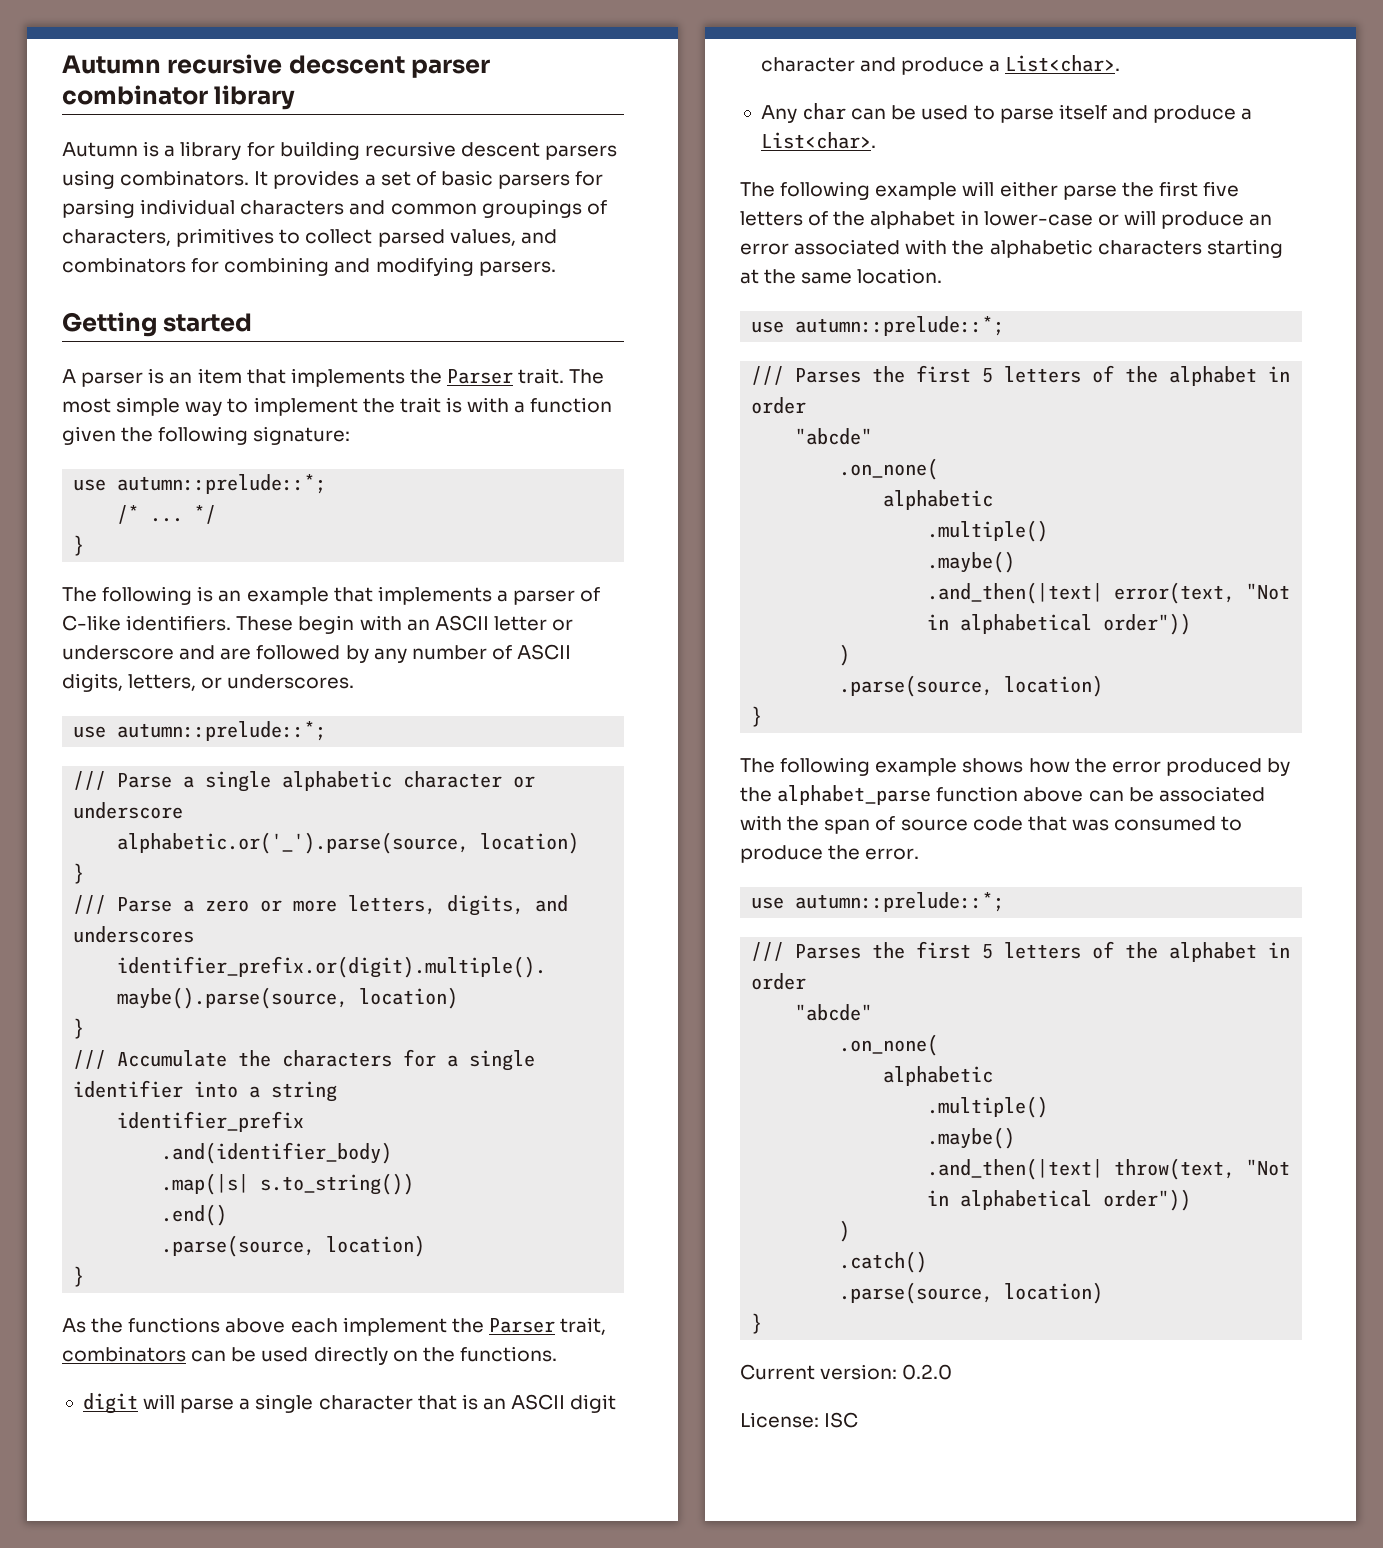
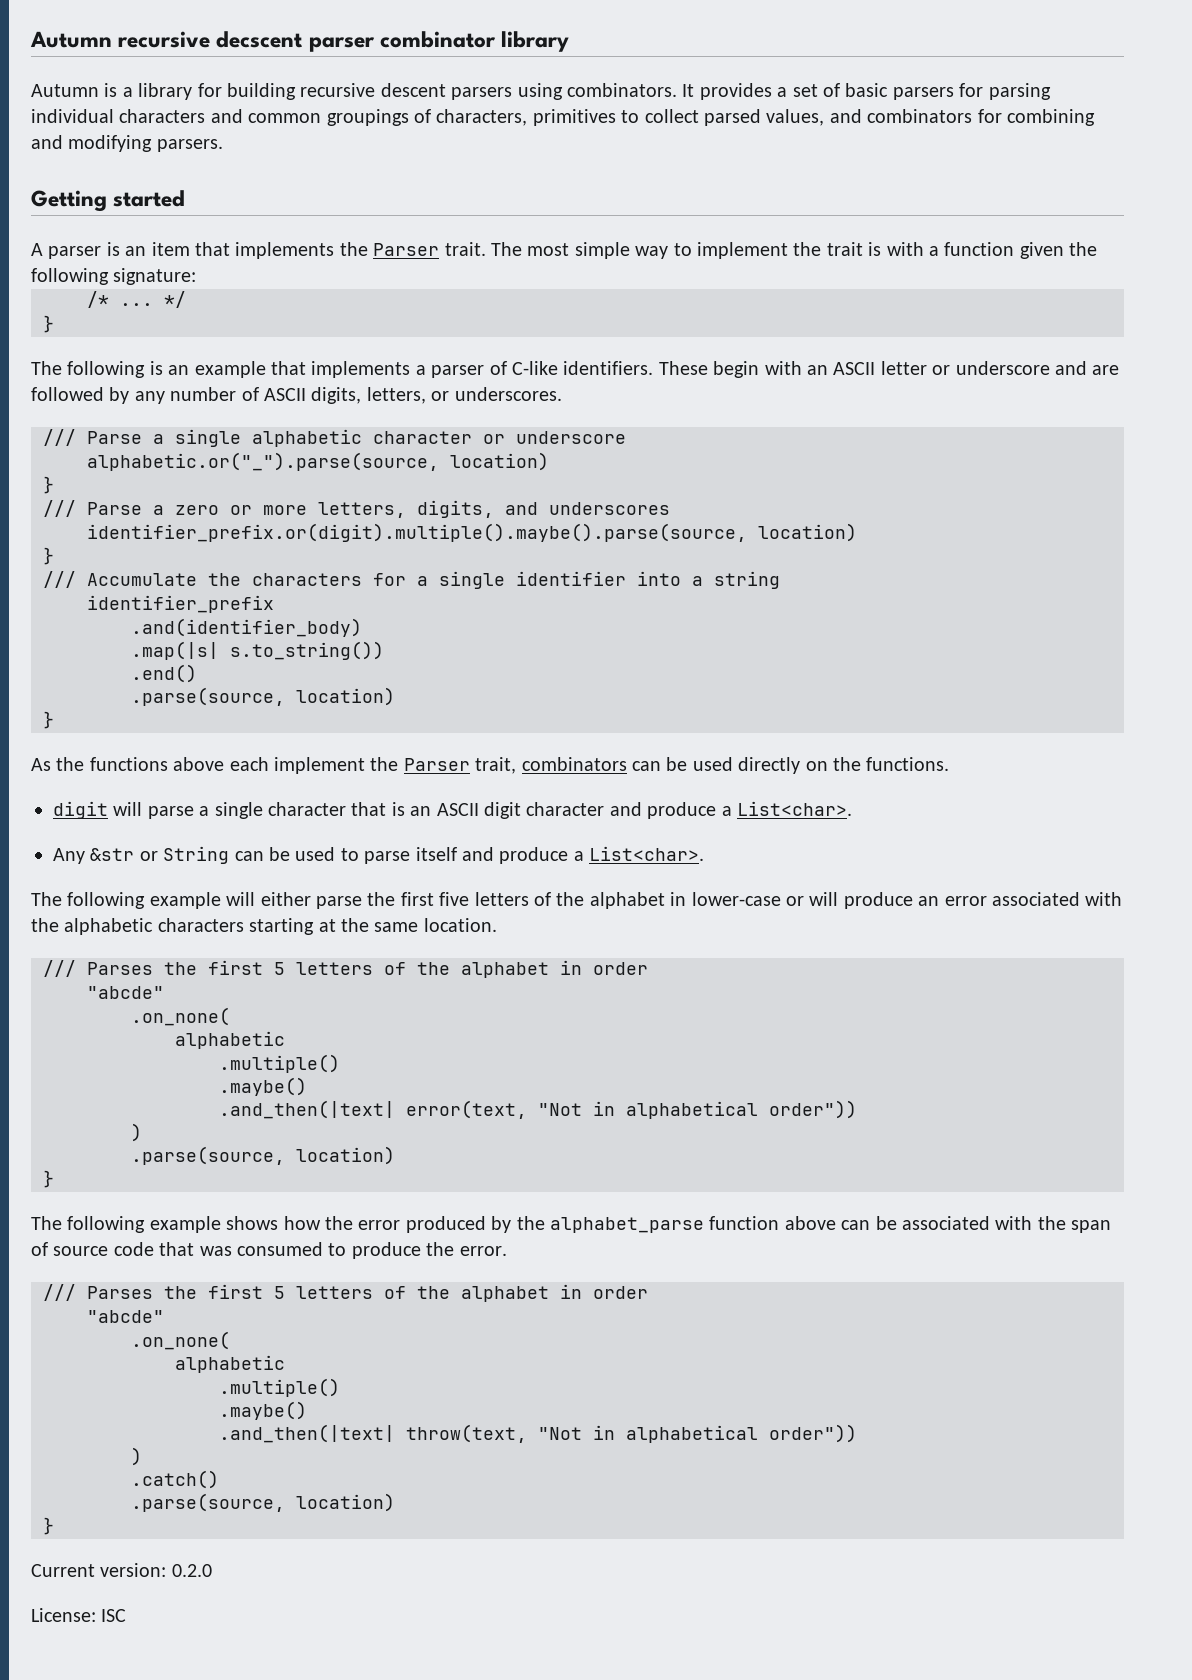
[73,474,327,494] // use autumn::prelude::*; -> (197, 276) none
[73,721,327,741] // use autumn::prelude::*; -> (562, 394) none
[117,832,470,854] alphabetic.or('_').parse(source, -> [87,452,439,471] alphabetic.or("_").parse(source,
[802,103,847,120] char -> [90,846,230,864] &str or String
[751,316,1005,336] // use autumn::prelude::*; -> (497, 925) none
[751,892,1005,912] // use autumn::prelude::*; -> (507, 1251) none

